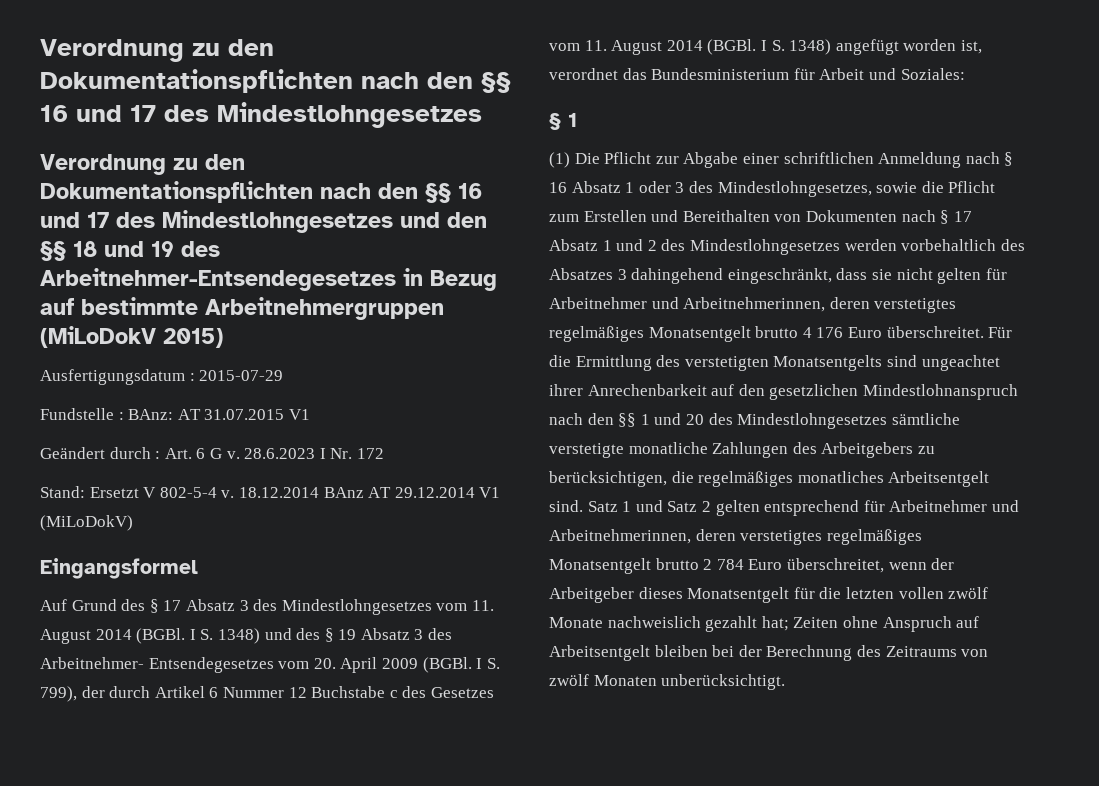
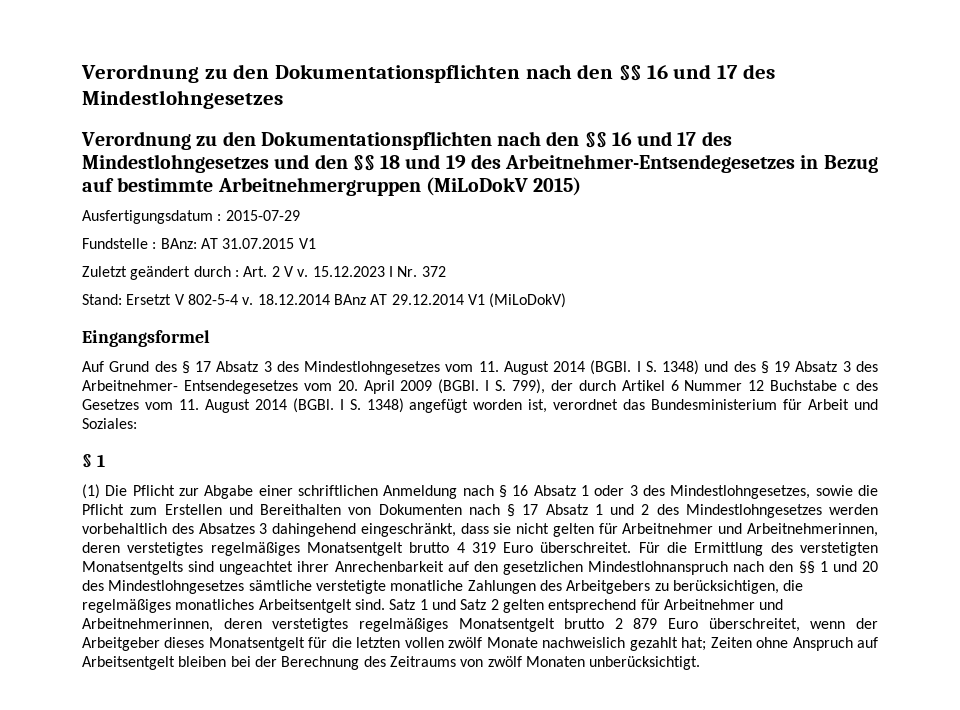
[40,447,105,459] Geändert -> [82,266,191,280] Zuletzt geändert
[196,448,316,459] 6 G v. 28.6.2023 -> [271,266,385,277] 2 V v. 15.12.2023
[356,448,384,459] 172 -> [421,266,446,277] 372
[816,327,844,338] 176 -> [471,542,496,553] 319
[716,559,744,570] 784 -> [633,618,658,629] 879

